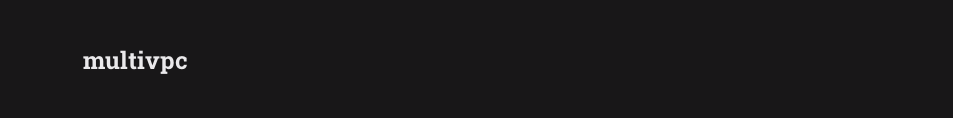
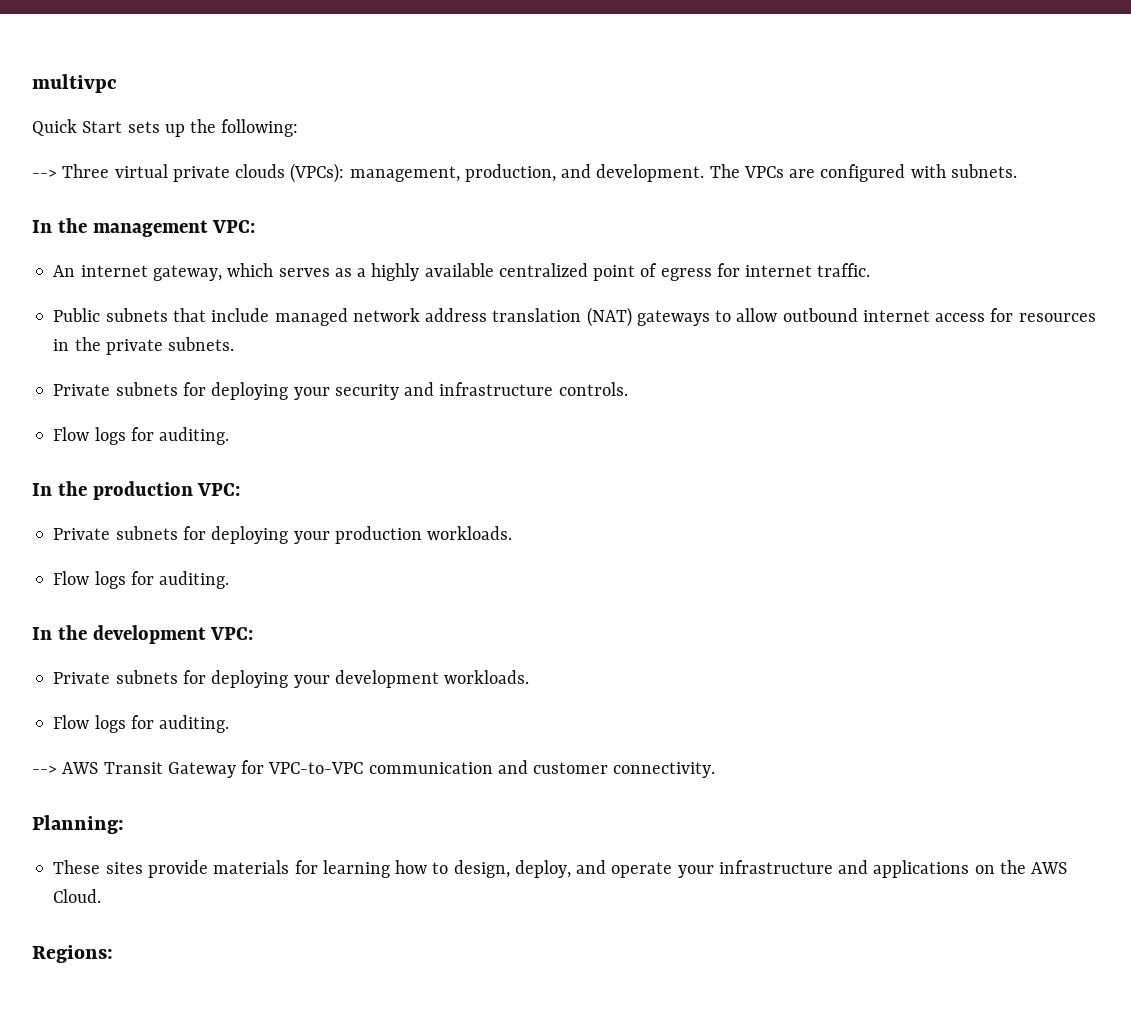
(188, 62) none -> [32,119,299,137] [32,163,1017,183] [32,218,256,237] [53,263,871,281] [53,307,1096,327] [53,337,235,355] [53,382,628,400] [53,427,230,445] [32,481,241,500] [53,526,513,544] [53,571,230,589] [32,625,254,644] [53,670,530,688] [53,715,230,733] [32,760,716,778] [32,815,124,834] [53,860,1068,878] [53,889,102,903] [32,945,113,963] // Quick Start sets up the following: // --> Three virtual private clouds (VPCs): management, production, and development. The VPCs are configured with subnets. // In the management VPC: // An internet gateway, which serves as a highly available centralized point of egress for internet traffic. // Public subnets that include managed network address translation (NAT) gateways to allow outbound internet access for resources in the private subnets. // Private subnets for deploying your security and infrastructure controls. // Flow logs for auditing. // In the production VPC: // Private subnets for deploying your production workloads. // Flow logs for auditing. // In the development VPC: // Private subnets for deploying your development workloads. // Flow logs for auditing. // --> AWS Transit Gateway for VPC-to-VPC communication and customer connectivity. // Planning: // These sites provide materials for learning how to design, deploy, and operate your infrastructure and applications on the AWS Cloud. // Regions:

